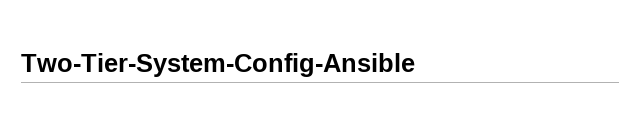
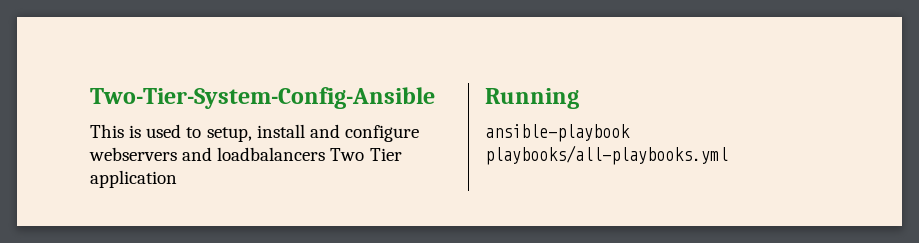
(415, 65) none -> [90,124,419,142] [89,147,402,161] [90,170,177,188] [485,88,579,109] [485,124,630,142] [485,145,728,165] // This is used to setup, install and configure webservers and loadbalancers Two Tier application // Running // ansible-playbook playbooks/all-playbooks.yml

